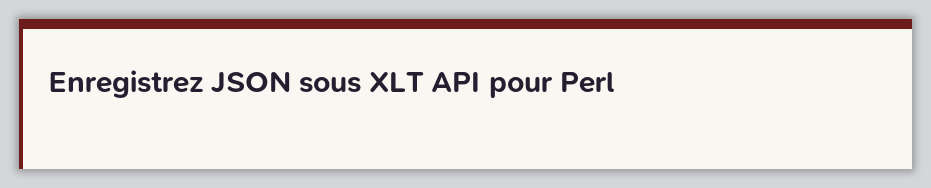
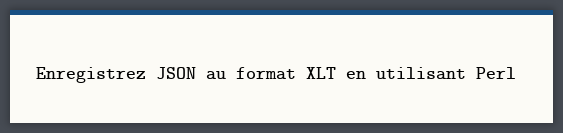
[299,72,553,98] sous XLT API pour -> [206,67,466,80] au format XLT en utilisant

